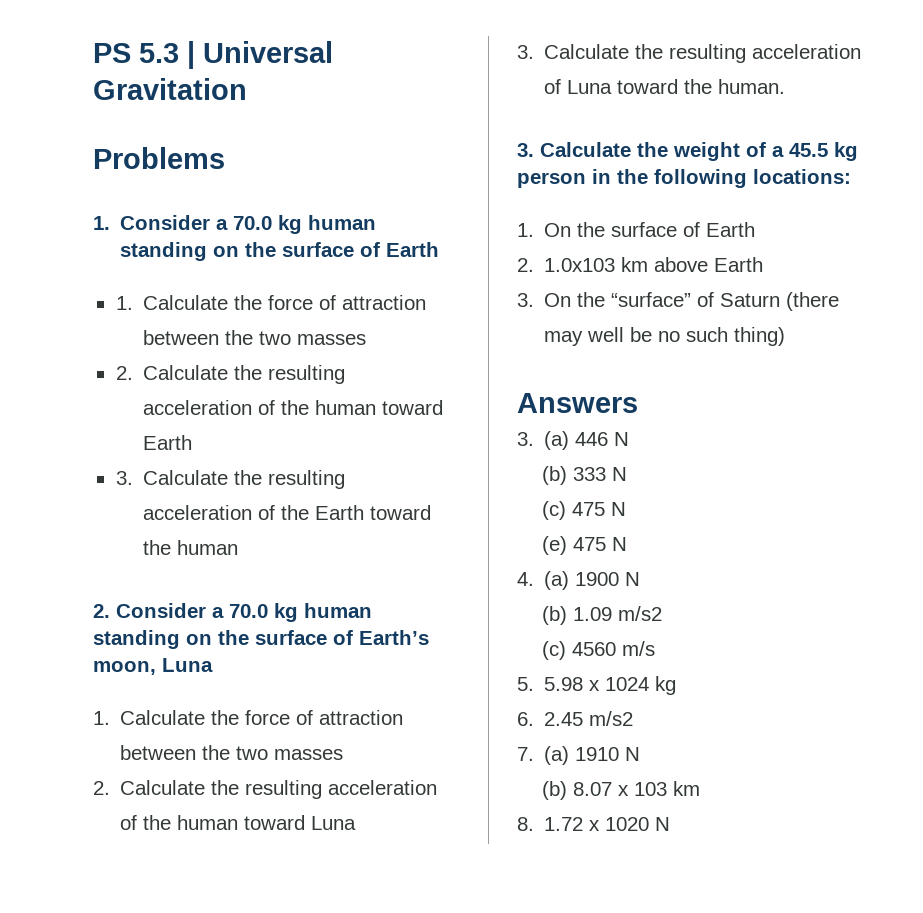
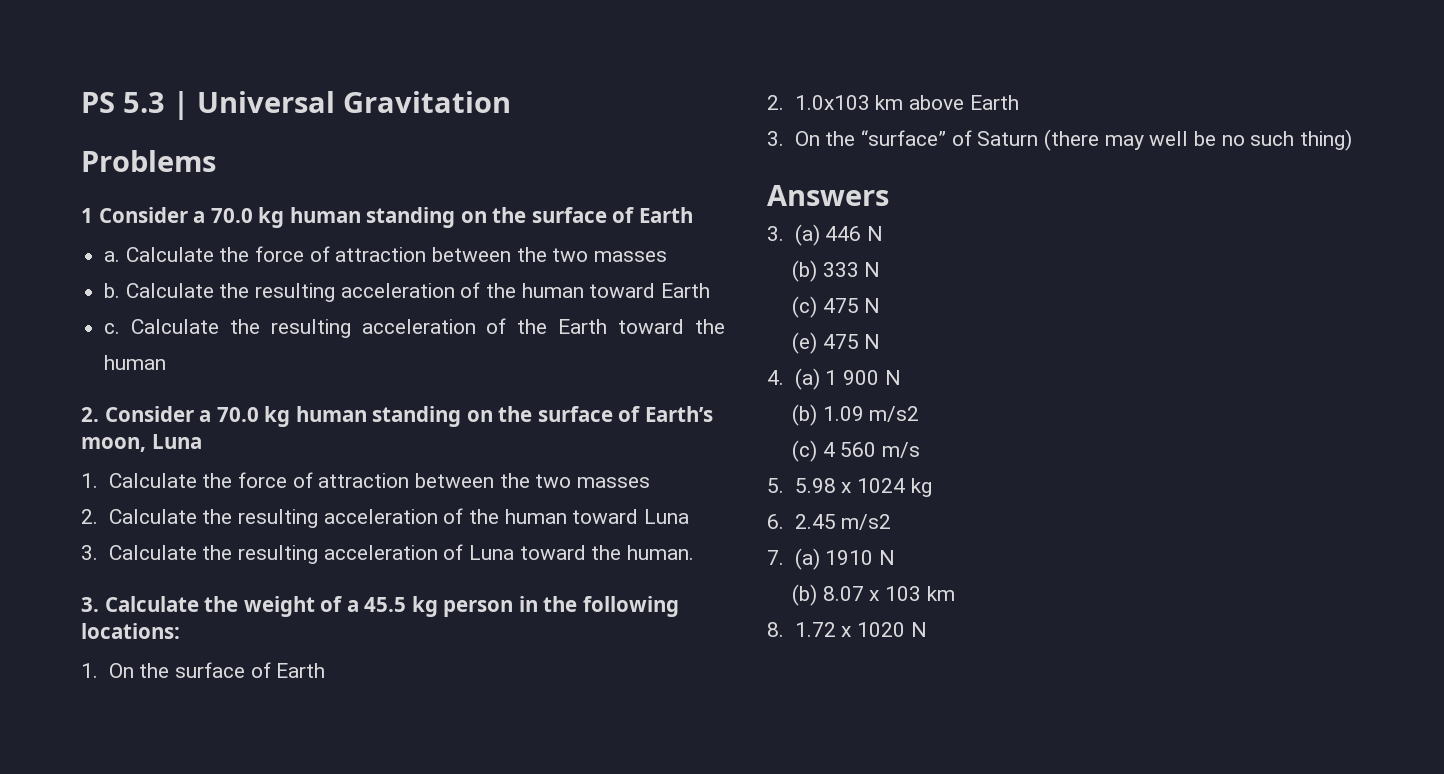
[93,216,110,230] 1. -> [81,208,93,223] 1
[115,295,426,310] [142,330,366,345] [115,366,133,380] 1. Calculate the force of attraction between the two masses // 2. -> [104,246,668,262] [104,283,121,298] a. Calculate the force of attraction between the two masses // b.
[115,471,133,485] 3. -> [104,323,121,334] c.
[575,572,620,586] 1900 -> [825,370,879,385] 1 900
[572,642,617,656] 4560 -> [822,442,877,457] 4 560

